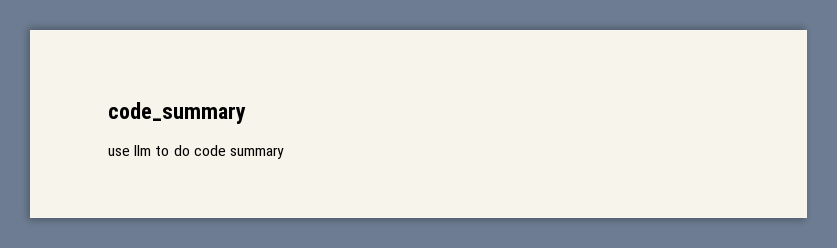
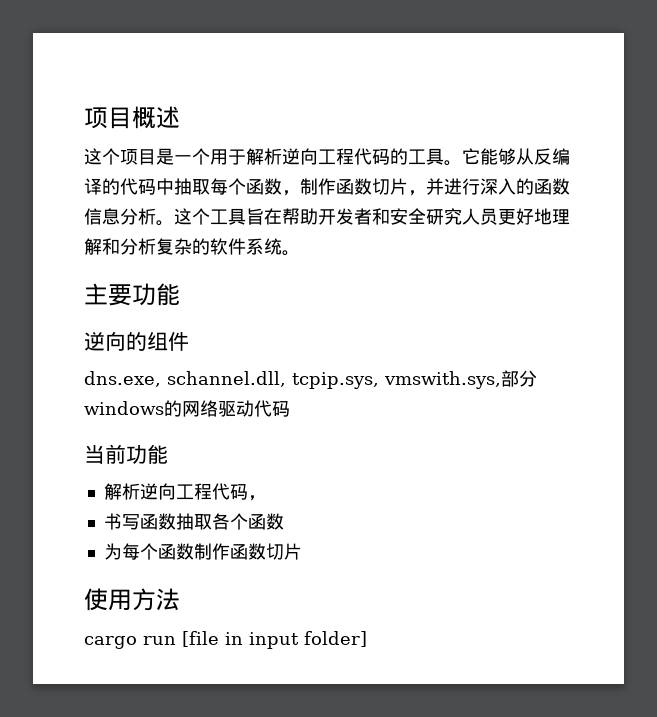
[108,102,246,124] [108,145,284,159] code_summary // use llm to do code summary -> [84,106,180,129] [84,148,570,166] [84,178,570,196] [84,208,570,226] [84,238,300,256] [84,283,180,306] [84,331,189,351] [84,370,537,389] [84,400,290,417] [84,444,168,464] [103,483,266,501] [103,513,284,530] [103,543,302,560] [84,588,180,611] [84,631,367,649] 项目概述 // 这个项目是一个用于解析逆向工程代码的工具。它能够从反编译的代码中抽取每个函数，制作函数切片，并进行深入的函数信息分析。这个工具旨在帮助开发者和安全研究人员更好地理解和分析复杂的软件系统。 // 主要功能 // 逆向的组件 // dns.exe, schannel.dll, tcpip.sys, vmswith.sys,部分windows的网络驱动代码 // 当前功能 // 解析逆向工程代码， // 书写函数抽取各个函数 // 为每个函数制作函数切片 // 使用方法 // cargo run [file in input folder]

